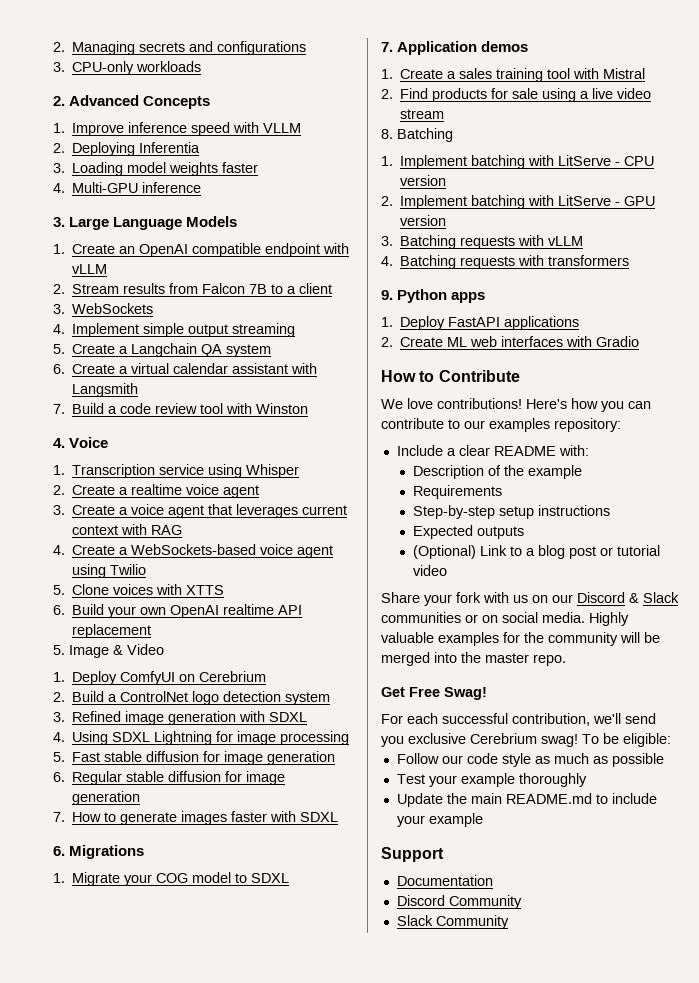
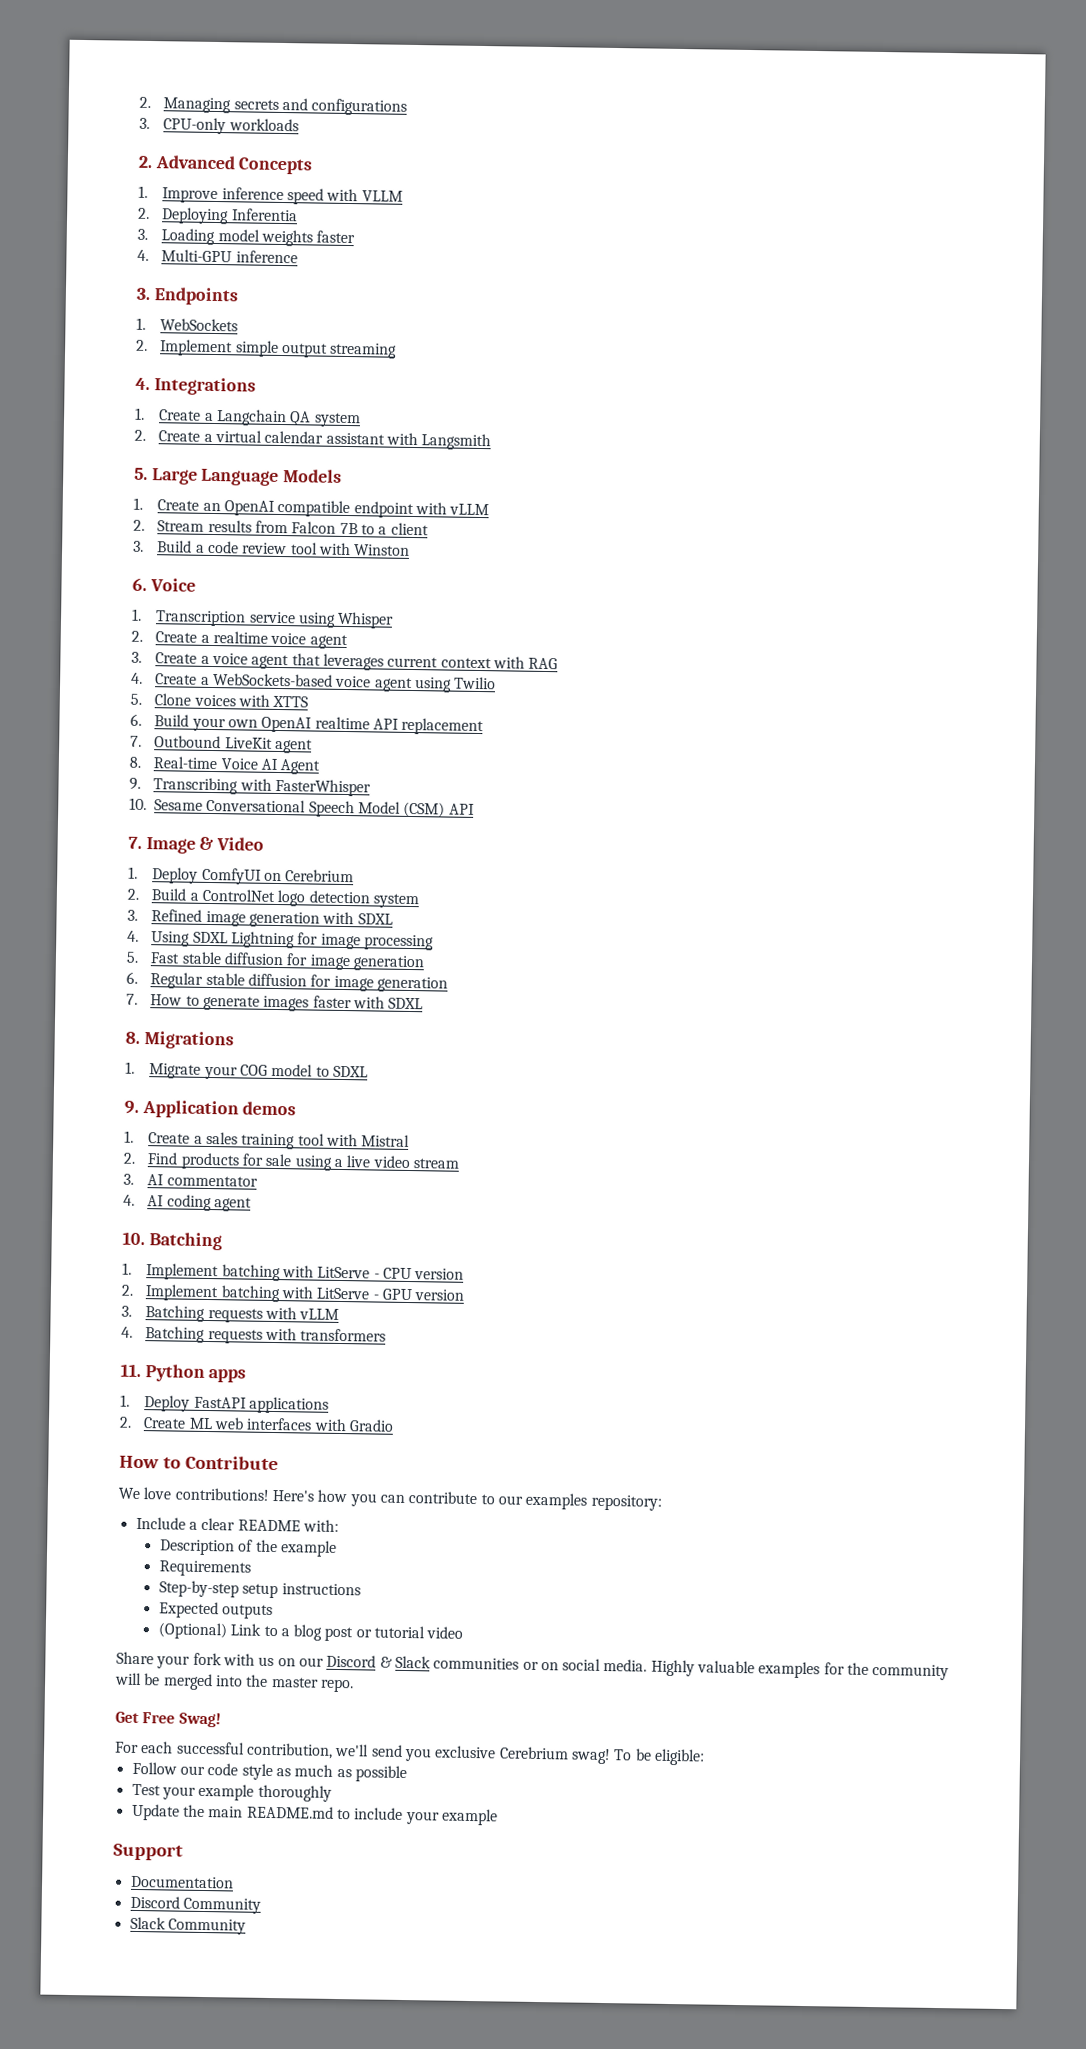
(65, 222) none -> [153,287,239,306] [136,317,239,332] [136,339,398,359] [135,377,256,396] [135,407,361,428] [134,429,492,451] [134,467,148,480] Endpoints // 1. WebSockets // 2. Implement simple output streaming // 4. Integrations // 1. Create a Langchain QA system // 2. Create a virtual calendar assistant with Langsmith // 5.
[72,303,154,314] [53,323,296,337] [53,343,272,357] [53,363,318,374] [72,383,139,397] [53,404,65,414] WebSockets // 4. Implement simple output streaming // 5. Create a Langchain QA system // 6. Create a virtual calendar assistant with Langsmith // 7. -> (144, 546) none
[53,438,65,448] 4. -> [132,577,147,591] 6.
[53,645,65,655] 5. -> [130,735,313,754] [129,756,321,775] [129,777,371,797] [129,797,475,818] [128,836,142,849] 7. Outbound LiveKit agent // 8. Real-time Voice AI Agent // 9. Transcribing with FasterWhisper // 10. Sesame Conversational Speech Model (CSM) API // 7.
[53,846,65,856] 6. -> [125,1031,140,1044] 8.
[381,42,393,52] 7. -> [124,1100,139,1114] 9.
[381,129,393,139] 8. -> [123,1173,258,1187] [123,1194,252,1212] [122,1231,145,1246] 3. AI commentator // 4. AI coding agent // 10.
[381,290,393,300] 9. -> [120,1363,141,1378] 11.

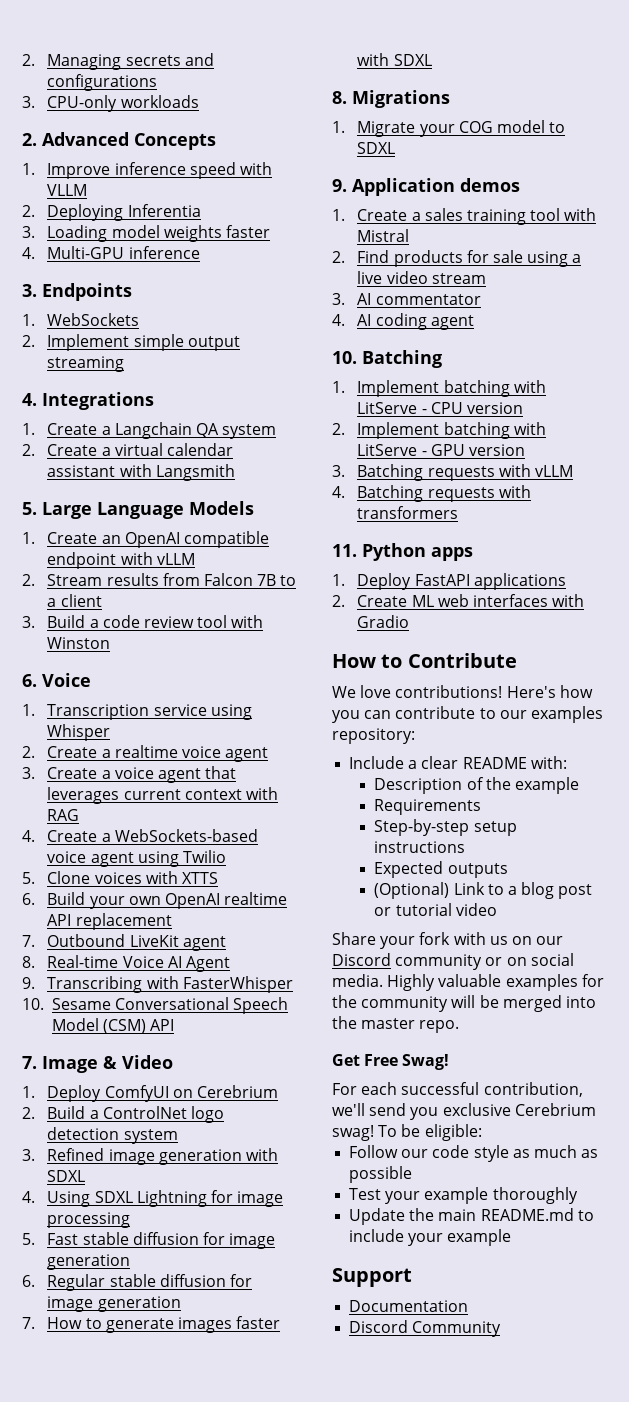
[379,1655,520,1670] & Slack communities -> [395,954,483,970] community
[129,1916,246,1935] // Slack Community -> (502, 1329) none

